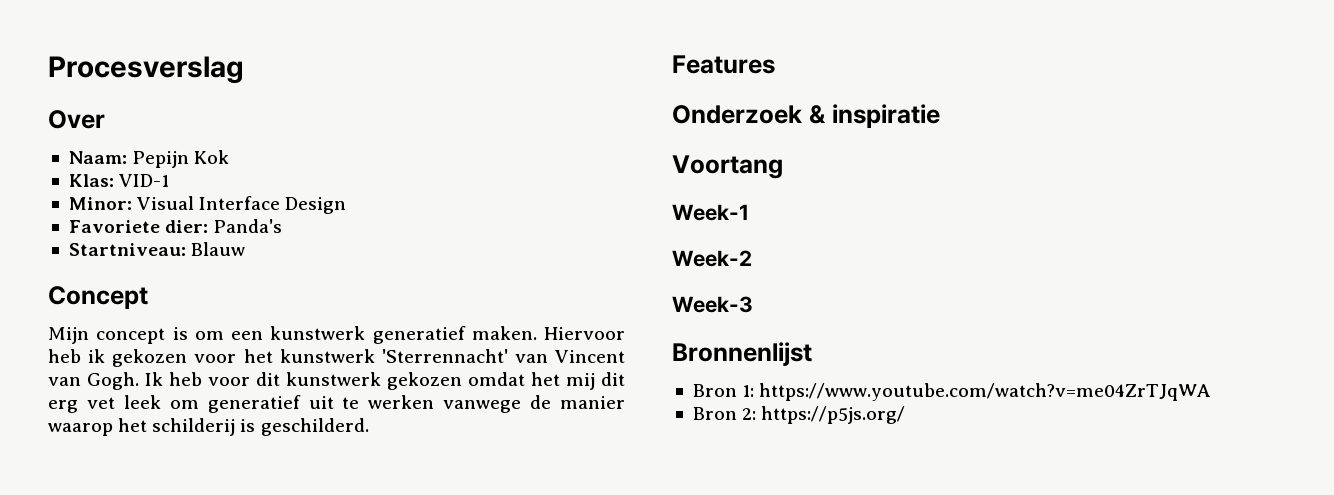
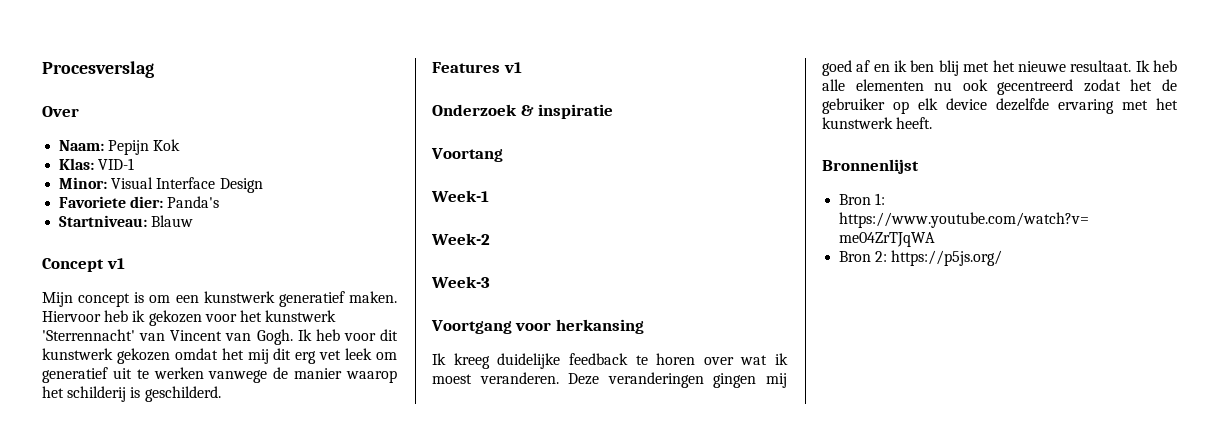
(148, 297) none -> [106,258,125,269] v1
(775, 64) none -> [503,62,522,73] v1
(753, 304) none -> [431,319,644,334] [432,353,788,369] [432,372,787,388] [822,60,1177,76] [822,79,1177,95] [822,98,1178,114] [822,117,933,129] // Voortgang voor herkansing // Ik kreeg duidelijke feedback te horen over wat ik moest veranderen. Deze veranderingen gingen mij goed af en ik ben blij met het nieuwe resultaat. Ik heb alle elementen nu ook gecentreerd zodat het de gebruiker op elk device dezelfde ervaring met het kunstwerk heeft.

